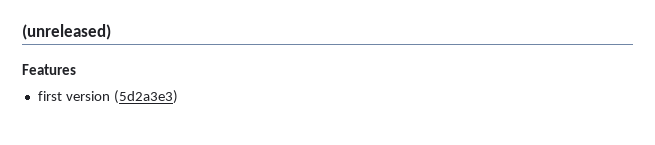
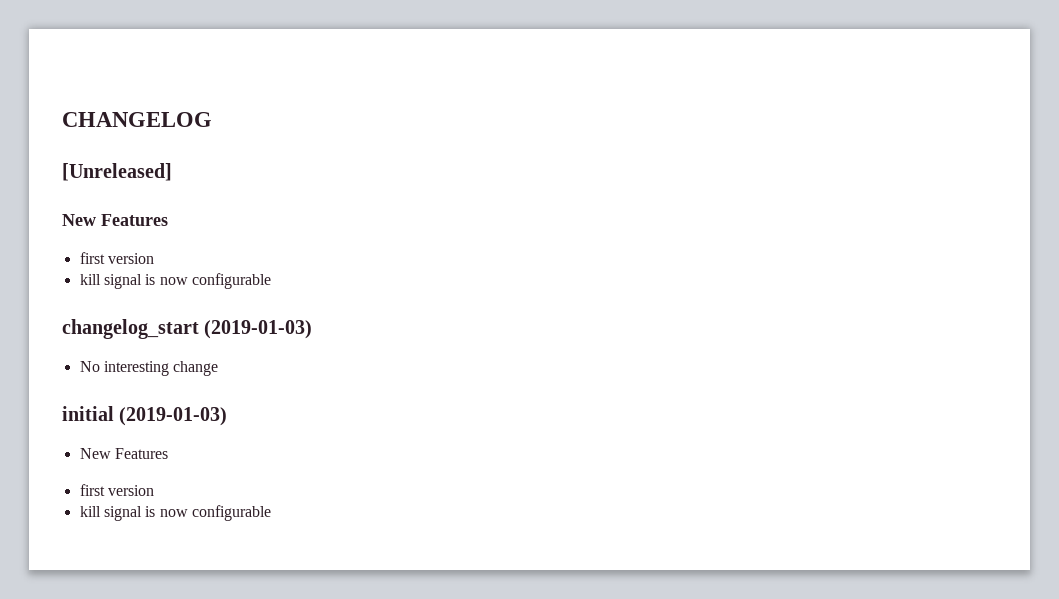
[22,24,111,40] [22,64,76,75] [37,90,178,104] (unreleased) // Features // first version (5d2a3e3) -> [62,112,212,127] [62,163,172,181] [62,214,168,226] [79,252,154,264] [79,273,271,289] [62,319,313,339] [79,361,219,376] [62,406,228,426] [79,448,168,459] [79,484,154,496] [79,505,271,521] CHANGELOG // [Unreleased] // New Features // first version // kill signal is now configurable // changelog_start (2019-01-03) // No interesting change // initial (2019-01-03) // New Features // first version // kill signal is now configurable

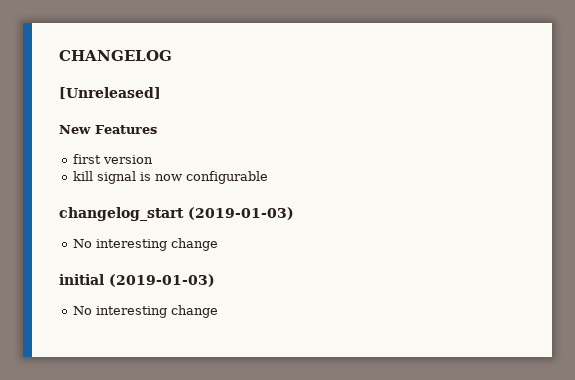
[79,448,168,459] [79,484,154,496] [79,505,271,521] New Features // first version // kill signal is now configurable -> [72,305,218,318] No interesting change

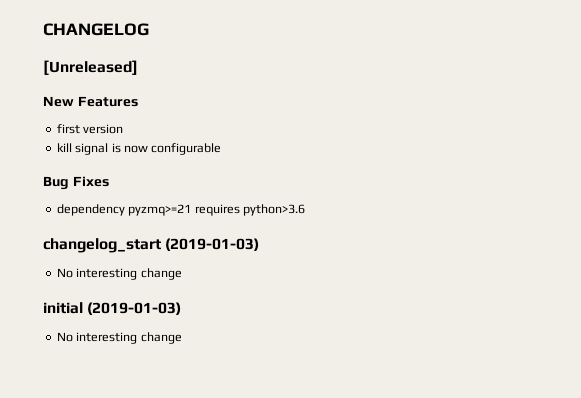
(268, 177) none -> [43,176,109,190] [56,204,305,216] // Bug Fixes // dependency pyzmq>=21 requires python>3.6

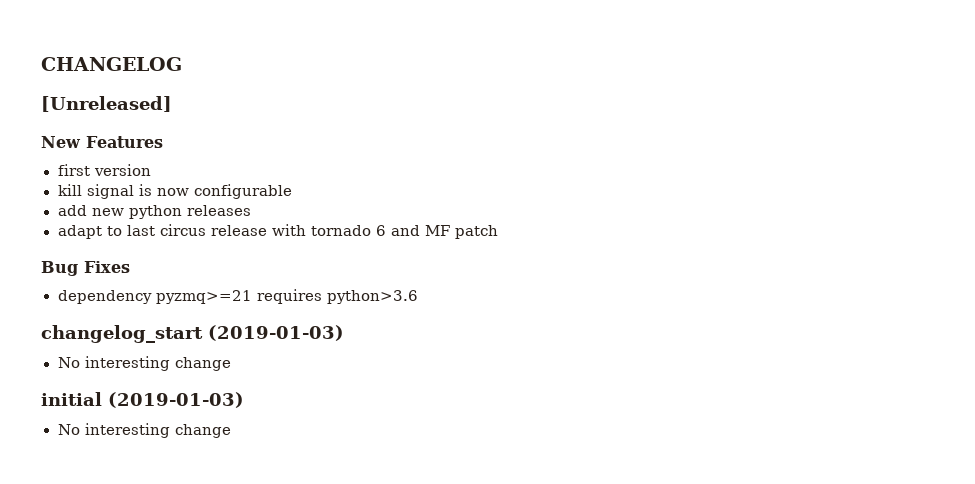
(222, 149) none -> [57,205,251,219] [57,224,498,239] // add new python releases // adapt to last circus release with tornado 6 and MF patch

